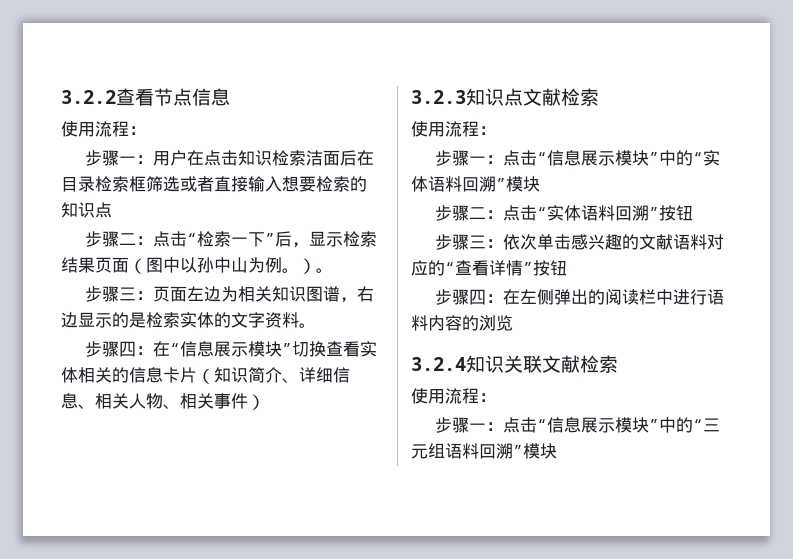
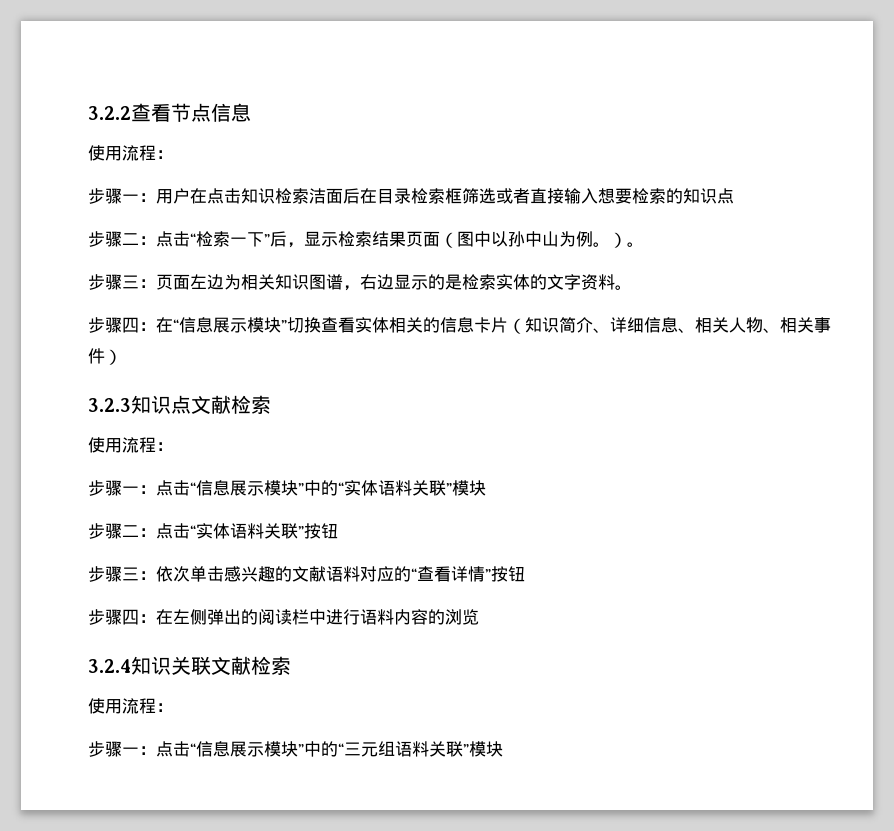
[462,176,496,192] 回溯 -> [412,480,446,496] 关联
[615,205,650,221] 回溯 -> [264,523,298,539] 关联
[479,443,513,459] 回溯 -> [429,741,463,757] 关联

